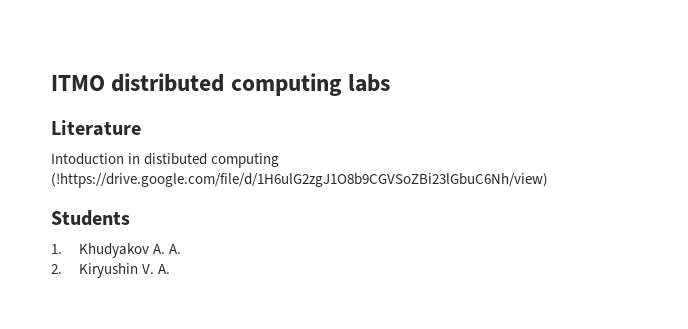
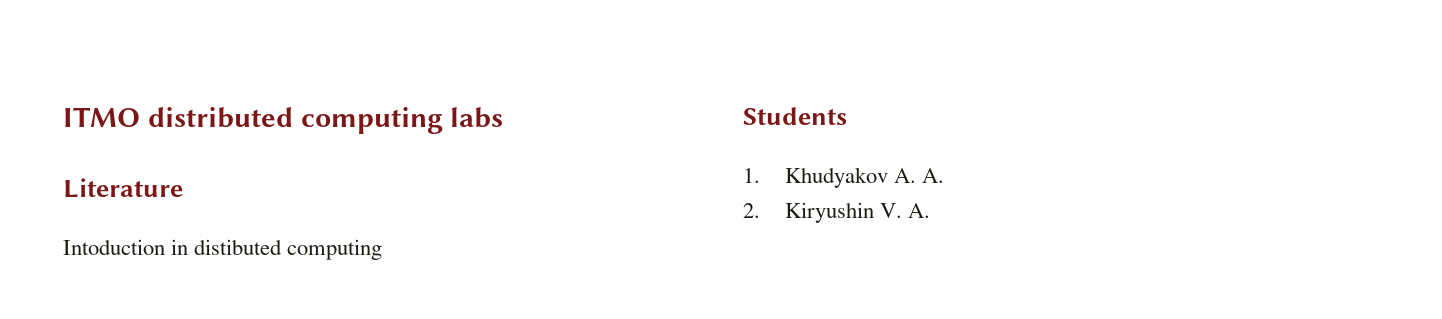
[51,173,548,188] (!https://drive.google.com/file/d/1H6ulG2zgJ1O8b9CGVSoZBi23lGbuC6Nh/view) -> (383, 249) none

